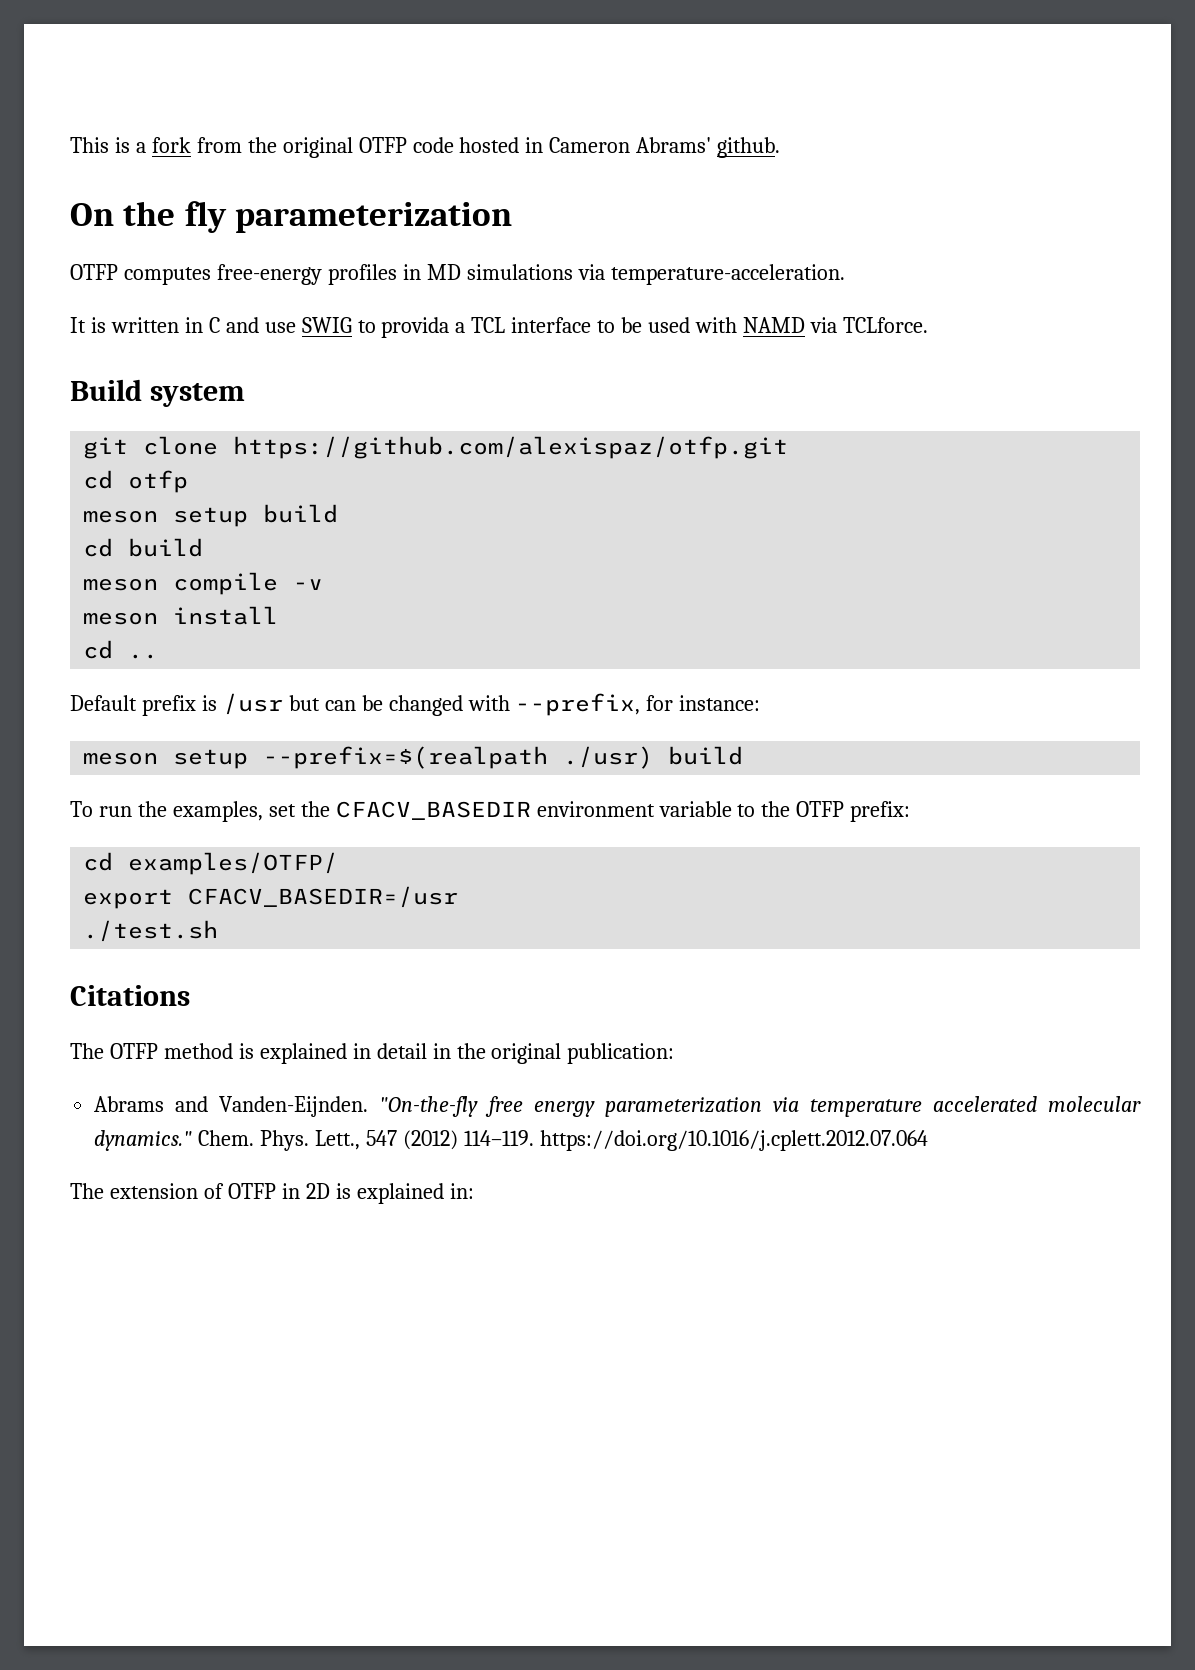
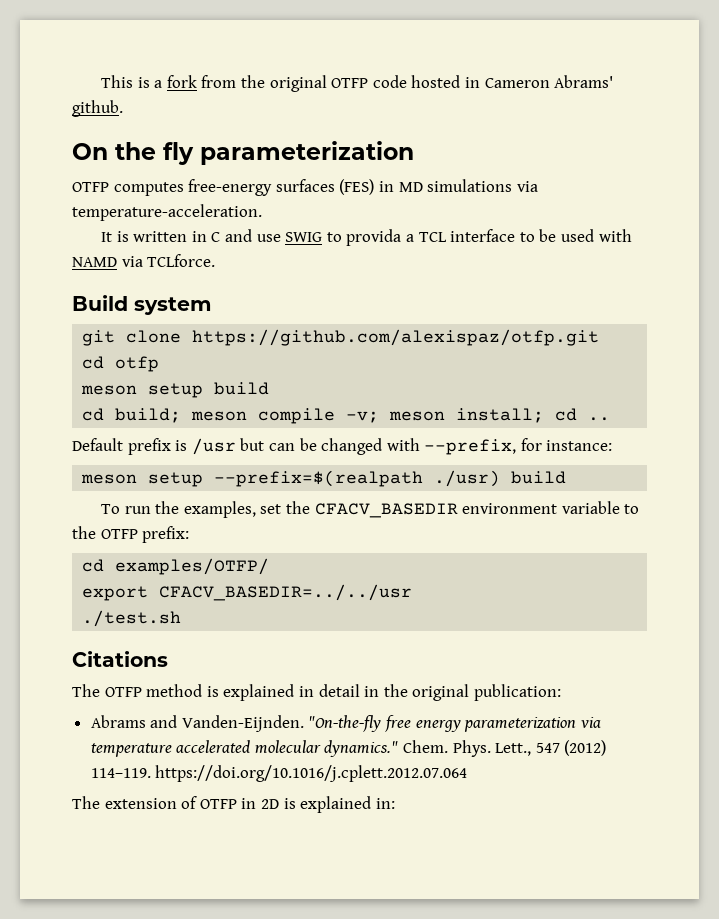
[327,264,397,285] profiles -> [275,179,375,195] surfaces (FES)
[128,538,204,557] build // -> [115,408,182,423] build;
[293,579,324,590] [83,606,279,625] -v // meson install // -> [346,408,545,423] -v; meson install;
[188,886,459,908] CFACV_BASEDIR=/usr -> [159,584,413,601] CFACV_BASEDIR=../../usr

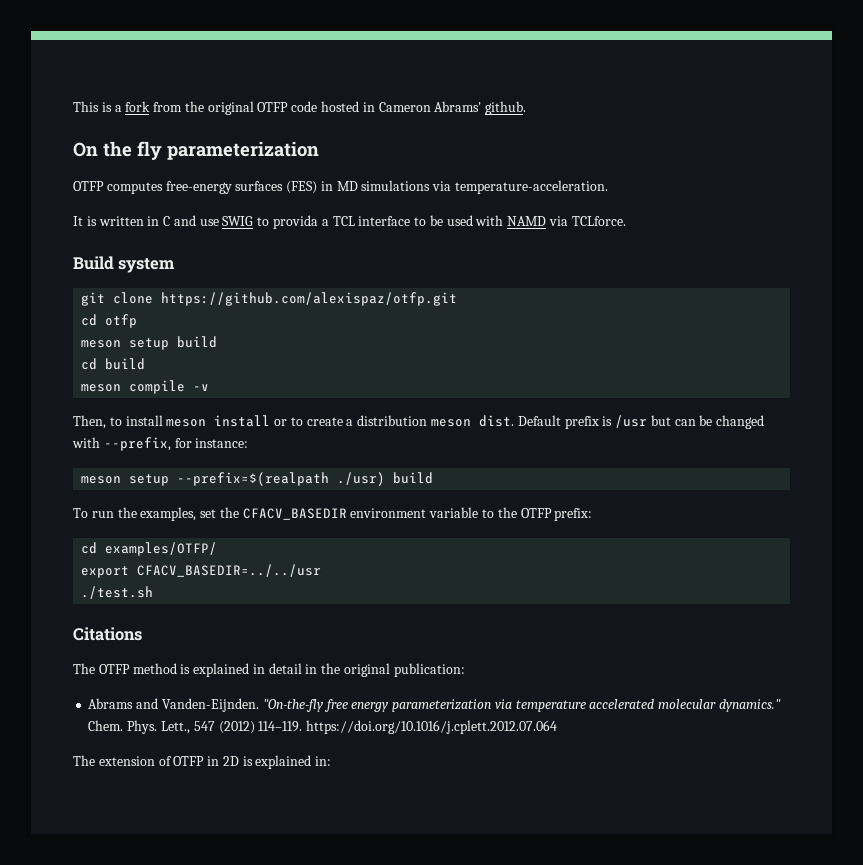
[115,408,182,423] build; -> [105,358,146,370] build //
[346,408,611,423] -v; meson install; cd .. // -> [193,384,210,391] [73,415,515,429] -v // Then, to install meson install or to create a distribution meson dist.

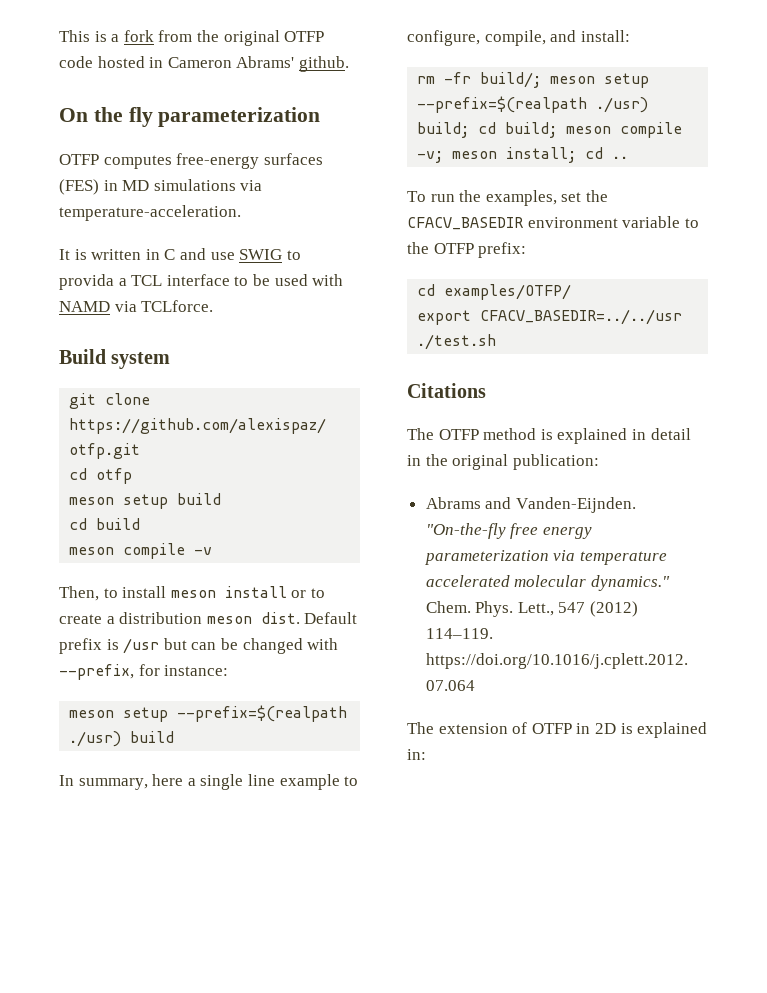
(434, 478) none -> [59,774,359,790] [407,30,630,46] [417,72,650,88] [417,96,649,113] [417,122,683,138] [417,147,629,163] // In summary, here a single line example to configure, compile, and install: // rm -fr build/; meson setup --prefix=$(realpath ./usr) build; cd build; meson compile -v; meson install; cd ..

